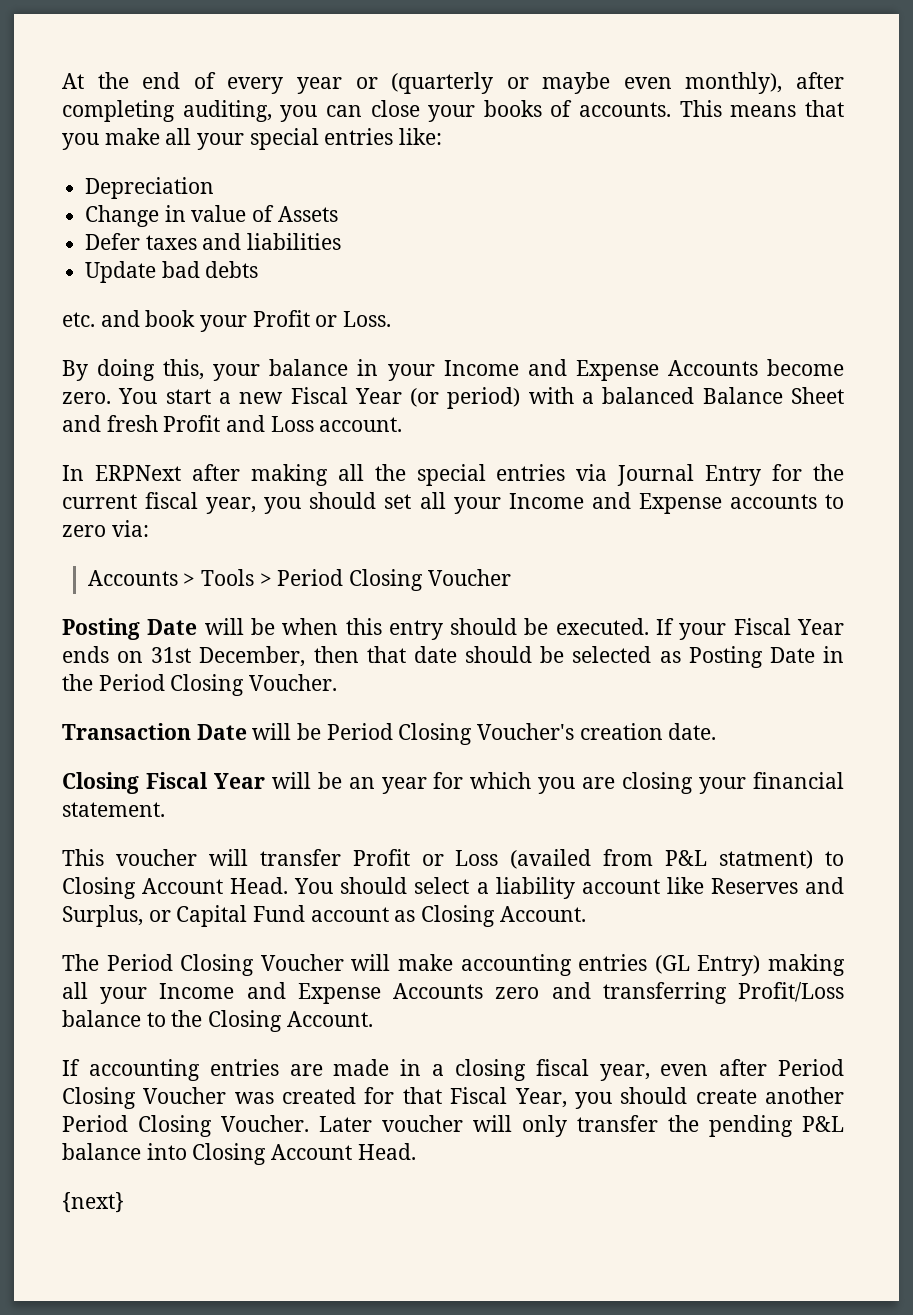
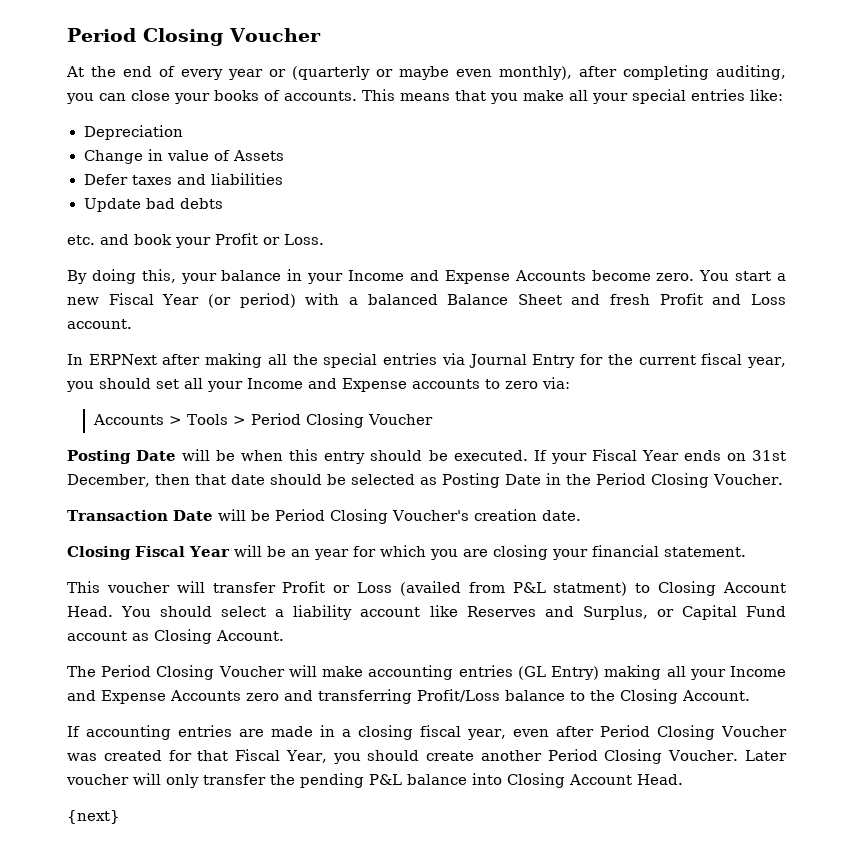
(62, 81) none -> [67,28,321,46] Period Closing Voucher //

